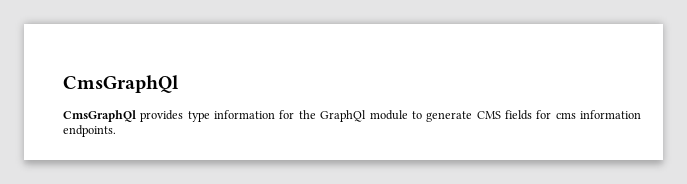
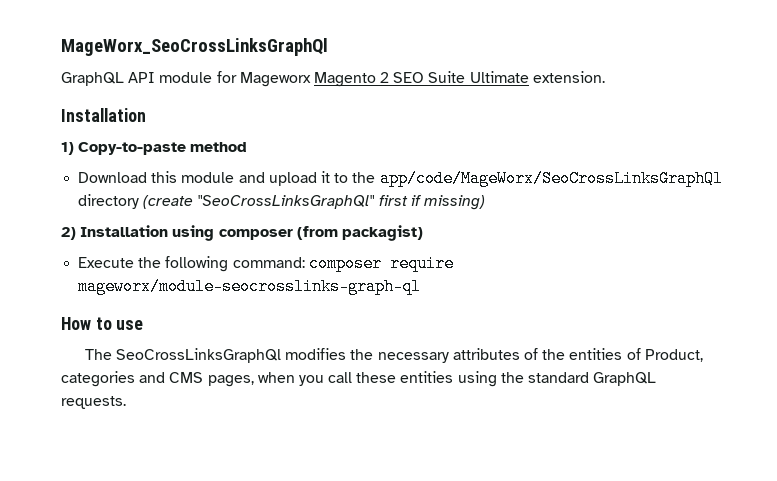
[63,75,179,93] [63,110,641,122] [63,125,116,137] CmsGraphQl // CmsGraphQl provides type information for the GraphQl module to generate CMS fields for cms information endpoints. -> [61,38,328,56] [61,71,605,87] [61,108,146,122] [61,142,248,155] [78,170,723,187] [78,194,485,210] [61,225,423,241] [78,255,454,272] [78,278,422,295] [61,317,144,330] [84,348,703,363] [61,371,657,387] [61,396,126,409] MageWorx_SeoCrossLinksGraphQl // GraphQL API module for Mageworx Magento 2 SEO Suite Ultimate extension. // Installation // 1) Copy-to-paste method // Download this module and upload it to the app/code/MageWorx/SeoCrossLinksGraphQl directory (create "SeoCrossLinksGraphQl" first if missing) // 2) Installation using composer (from packagist) // Execute the following command: composer require mageworx/module-seocrosslinks-graph-ql // How to use // The SeoCrossLinksGraphQl modifies the necessary attributes of the entities of Product, categories and CMS pages, when you call these entities using the standard GraphQL requests.

